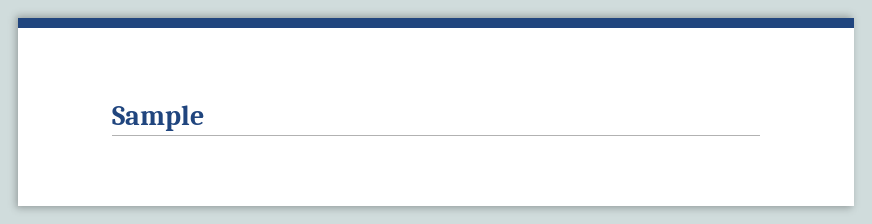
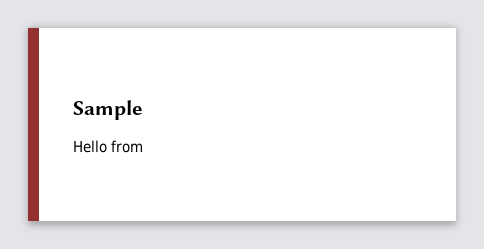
(204, 118) none -> [73,140,144,153] // Hello from

